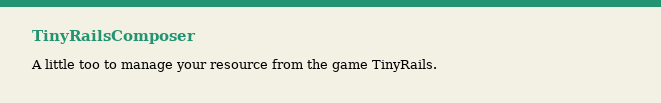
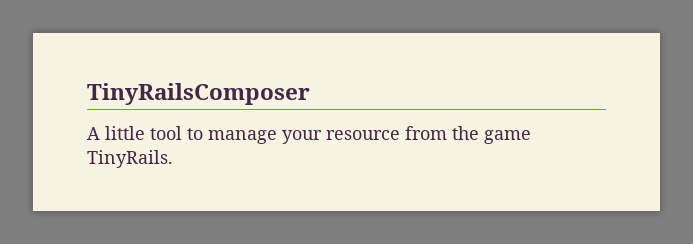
[79,60,100,69] too -> [150,126,182,140] tool

